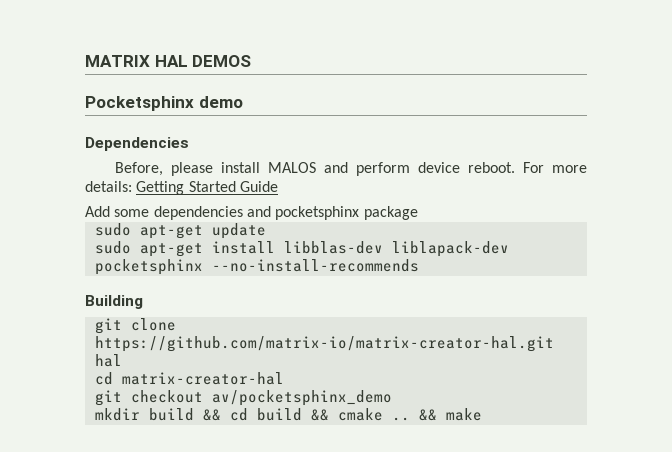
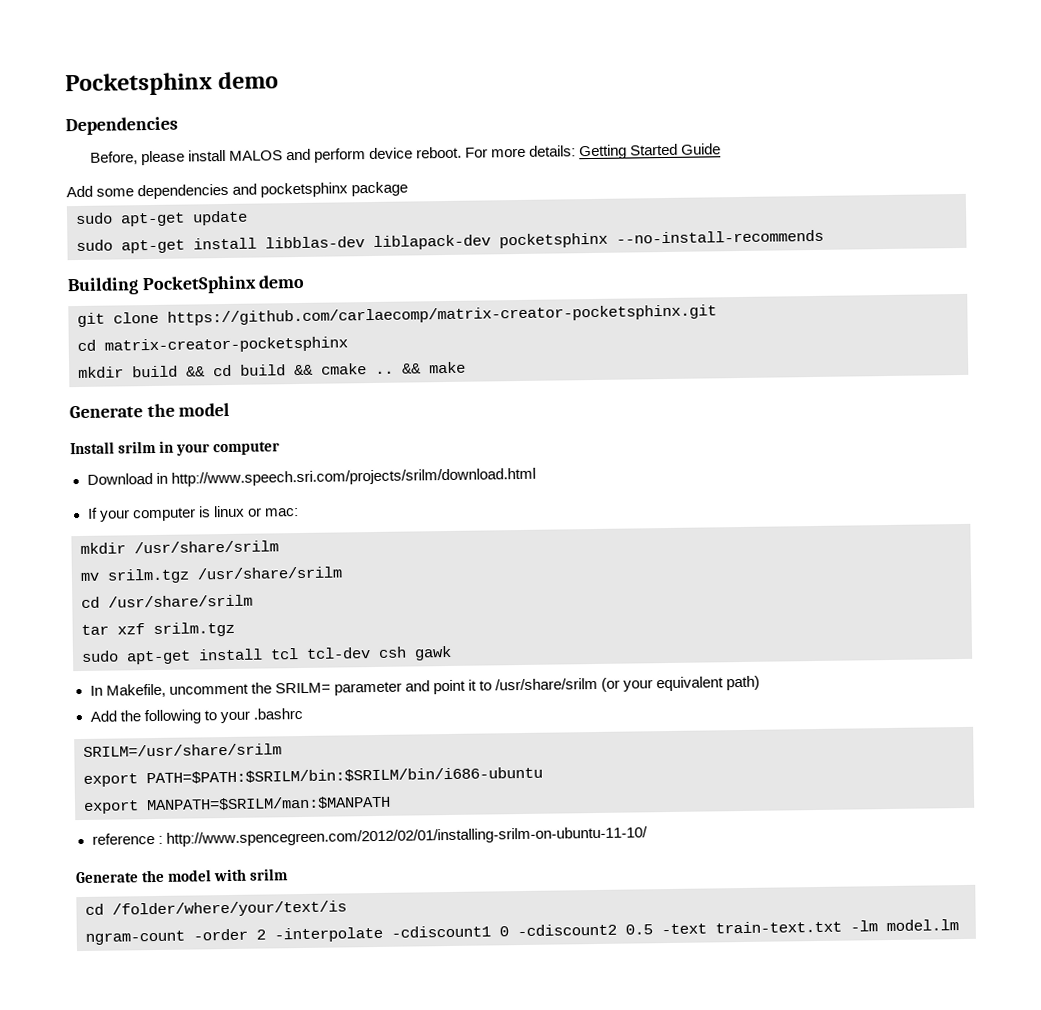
[85,55,252,67] MATRIX HAL DEMOS // -> (65, 84) none
(143, 302) none -> [141,274,306,295] PocketSphinx demo
[94,336,554,352] [94,354,122,367] [94,372,284,385] [94,390,392,406] https://github.com/matrix-io/matrix-creator-hal.git hal // cd matrix-creator-hal // git checkout av/pocketsphinx_demo -> [167,304,717,326] [77,336,348,354] https://github.com/carlaecomp/matrix-creator-pocketsphinx.git // cd matrix-creator-pocketsphinx
(482, 414) none -> [69,402,231,419] [70,440,281,456] [86,467,536,487] [86,505,299,522] [80,540,279,554] [80,566,342,584] [81,594,253,608] [81,621,235,638] [81,645,452,665] [89,675,761,698] [89,707,303,725] [83,743,282,757] [83,766,543,787] [83,795,391,814] [91,826,648,847] [75,868,290,884] [85,900,347,918] [85,919,959,945] // Generate the model // Install srilm in your computer // Download in http://www.speech.sri.com/projects/srilm/download.html // If your computer is linux or mac: // mkdir /usr/share/srilm // mv srilm.tgz /usr/share/srilm // cd /usr/share/srilm // tar xzf srilm.tgz // sudo apt-get install tcl tcl-dev csh gawk // In Makefile, uncomment the SRILM= parameter and point it to /usr/share/srilm (or your equivalent path) // Add the following to your .bashrc // SRILM=/usr/share/srilm // export PATH=$PATH:$SRILM/bin:$SRILM/bin/i686-ubuntu // export MANPATH=$SRILM/man:$MANPATH // reference : http://www.spencegreen.com/2012/02/01/installing-srilm-on-ubuntu-11-10/ // Generate the model with srilm // cd /folder/where/your/text/is // ngram-count -order 2 -interpolate -cdiscount1 0 -cdiscount2 0.5 -text train-text.txt -lm model.lm

